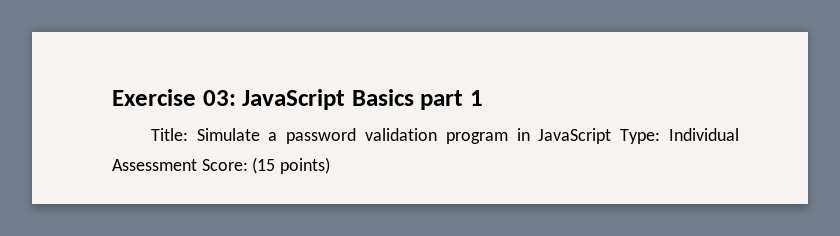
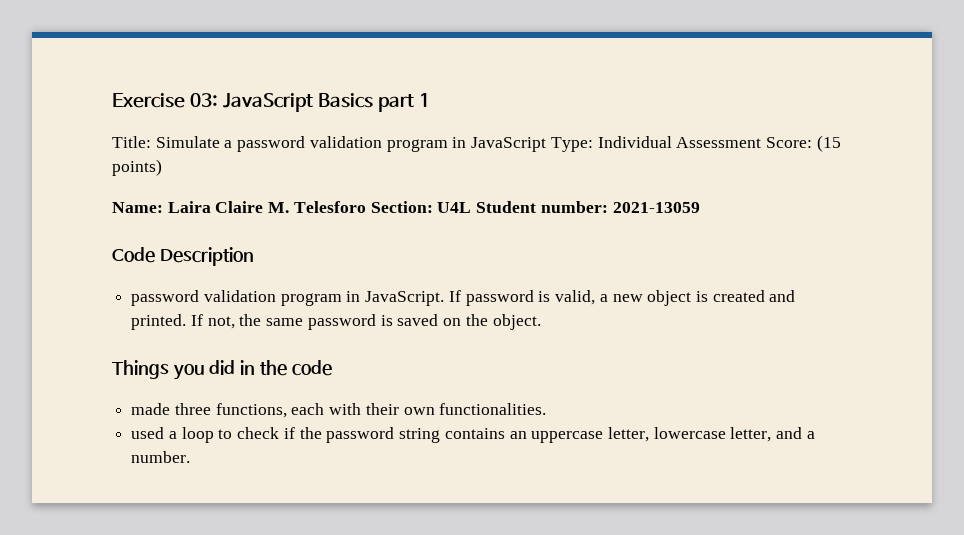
(331, 165) none -> [112,201,700,213] [112,247,254,266] [131,290,796,306] [131,314,541,330] [112,360,332,380] [131,403,547,418] [131,427,815,443] [131,451,191,463] // Name: Laira Claire M. Telesforo Section: U4L Student number: 2021-13059 // Code Description // password validation program in JavaScript. If password is valid, a new object is created and printed. If not, the same password is saved on the object. // Things you did in the code // made three functions, each with their own functionalities. // used a loop to check if the password string contains an uppercase letter, lowercase letter, and a number.

